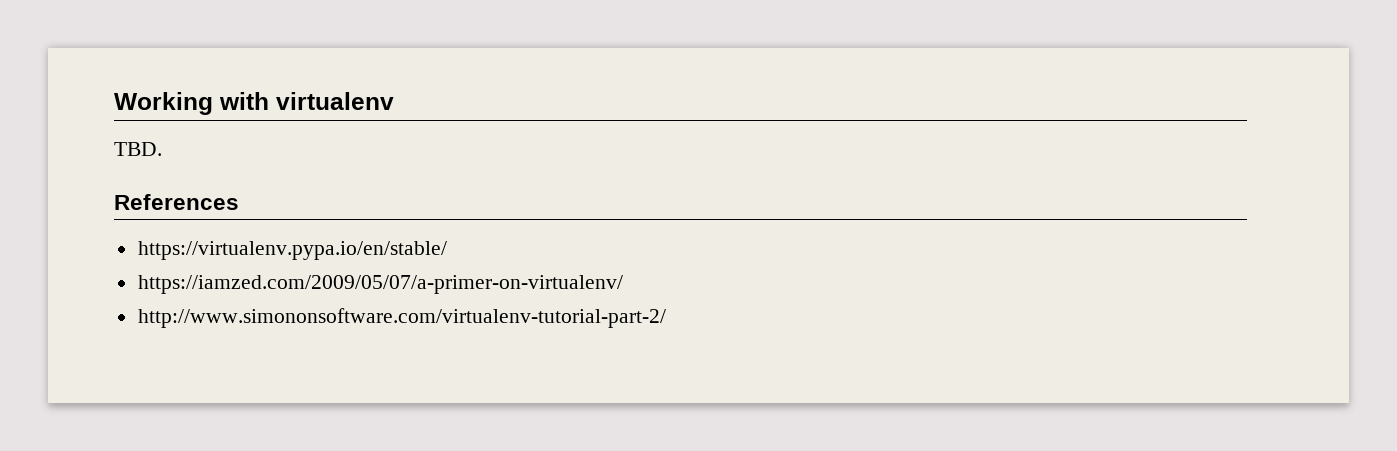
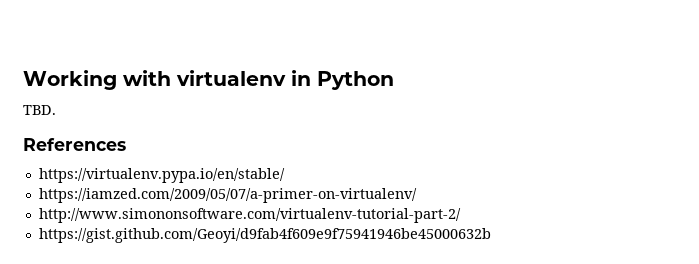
(394, 101) none -> [291,70,394,90] in Python
(666, 318) none -> [38,228,491,243] // https://gist.github.com/Geoyi/d9fab4f609e9f75941946be45000632b

